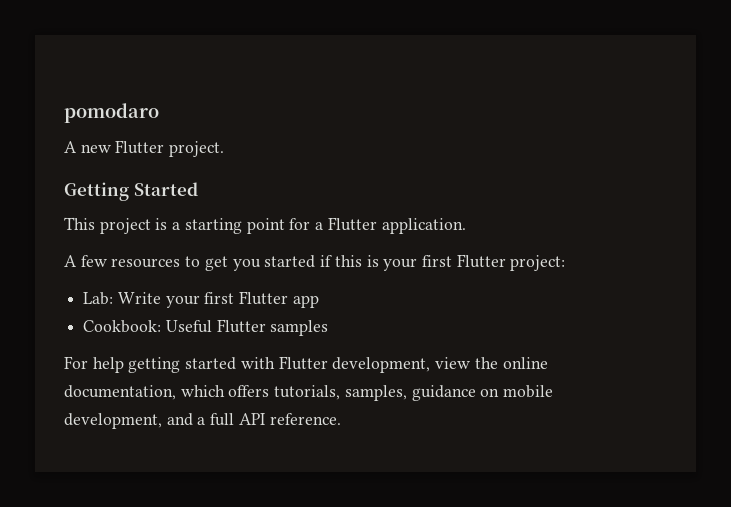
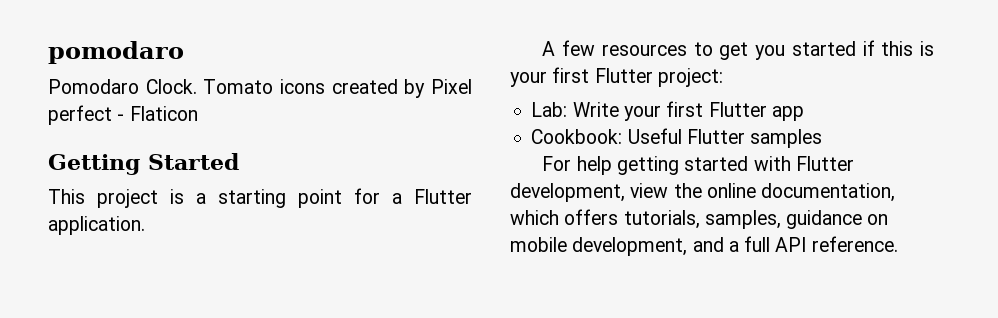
[64,140,225,157] A new Flutter project. -> [48,79,473,98] [48,105,198,125] Pomodaro Clock. Tomato icons created by Pixel perfect - Flaticon

